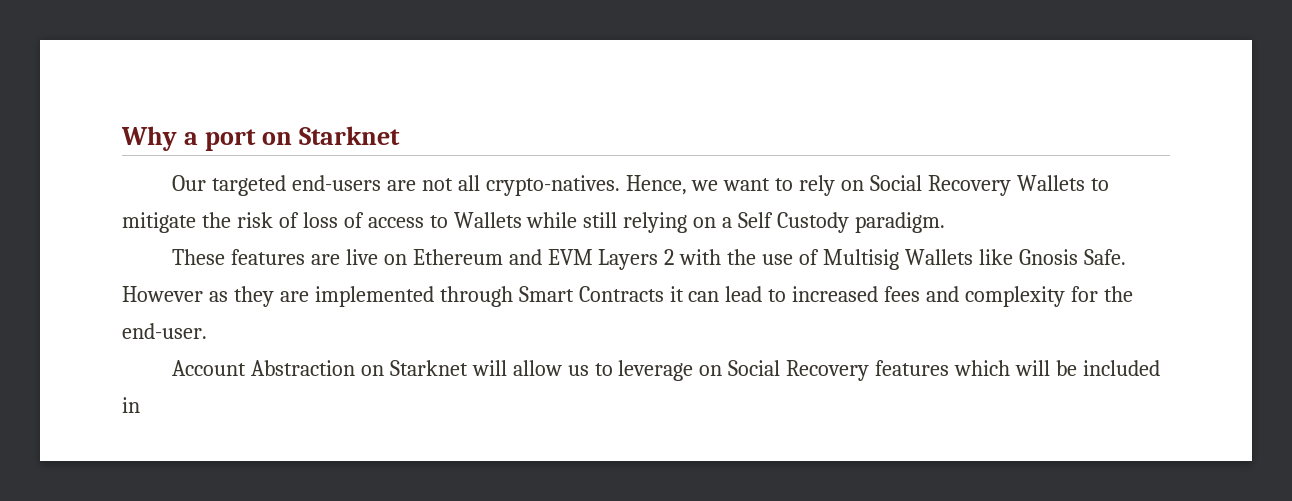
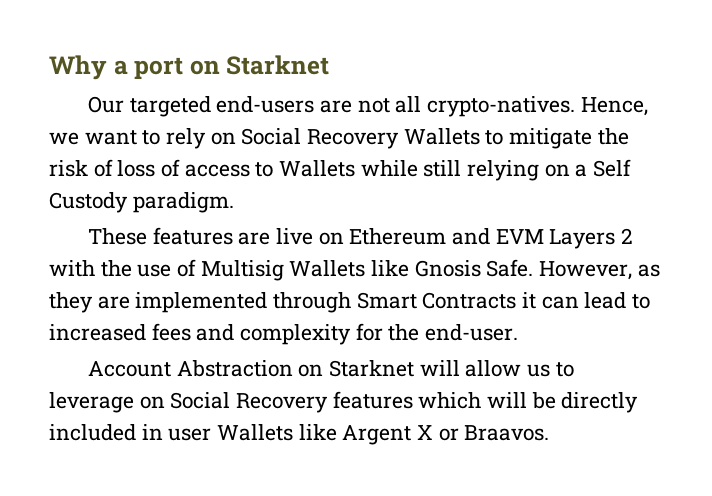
[122,286,203,302] However -> [539,261,633,280] However,
(1078, 368) none -> [561,392,639,413] directly
(140, 405) none -> [168,424,550,445] user Wallets like Argent X or Braavos.

